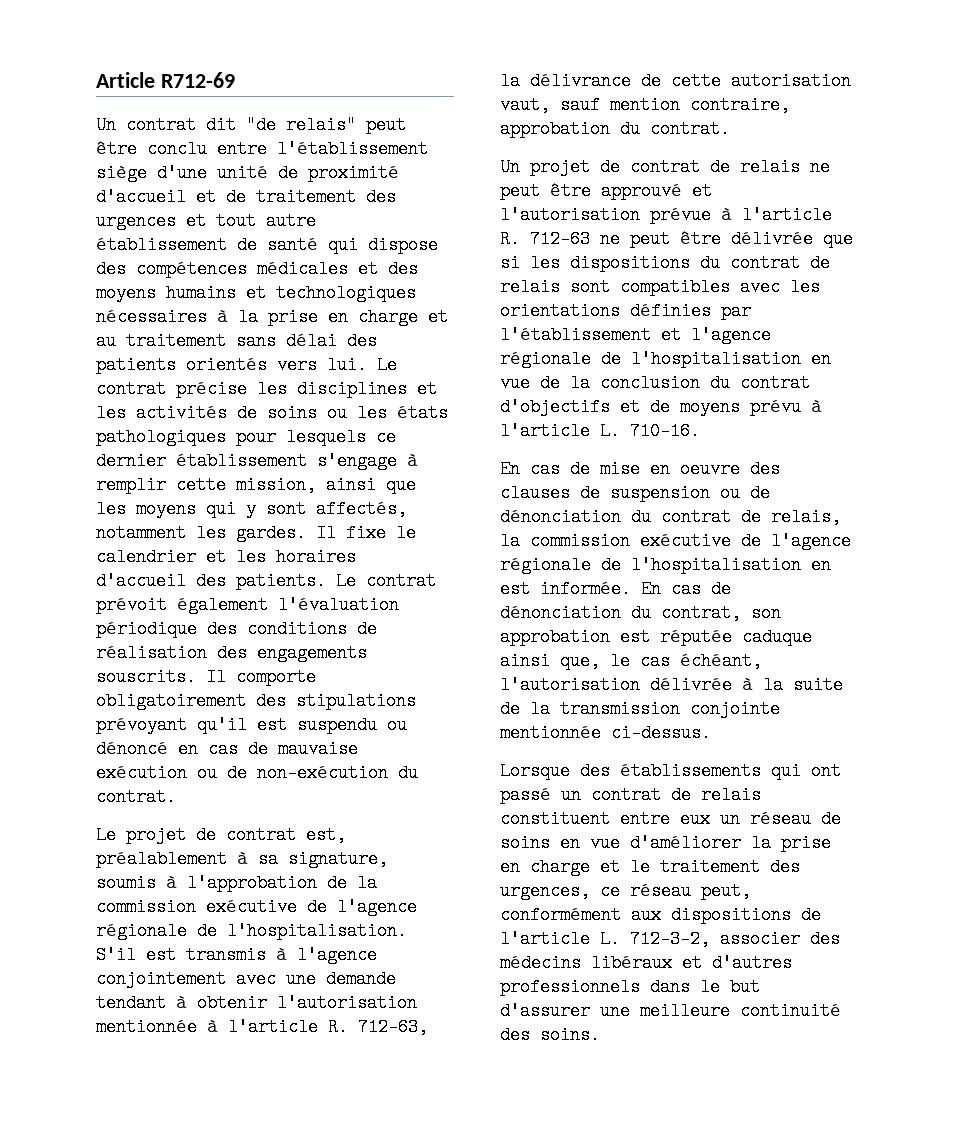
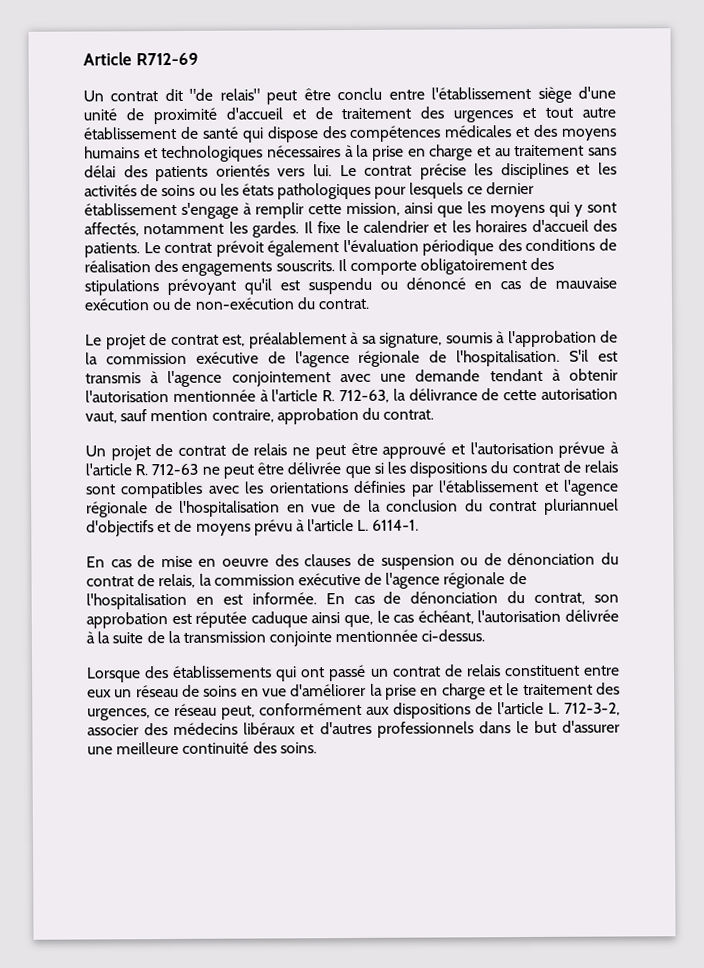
(810, 383) none -> [544,498,620,515] pluriannuel
[630,422,700,440] 710-16. -> [372,519,420,531] 6114-1.

